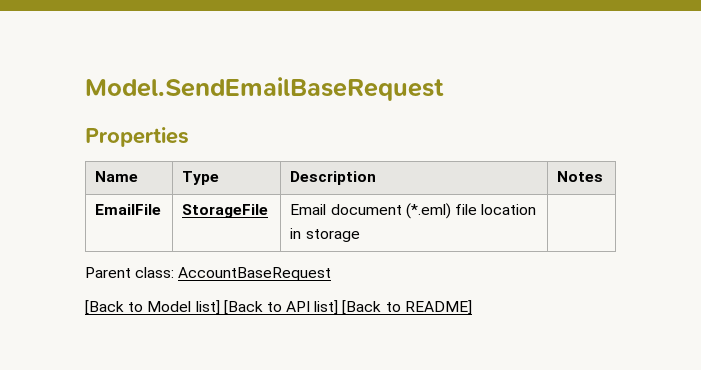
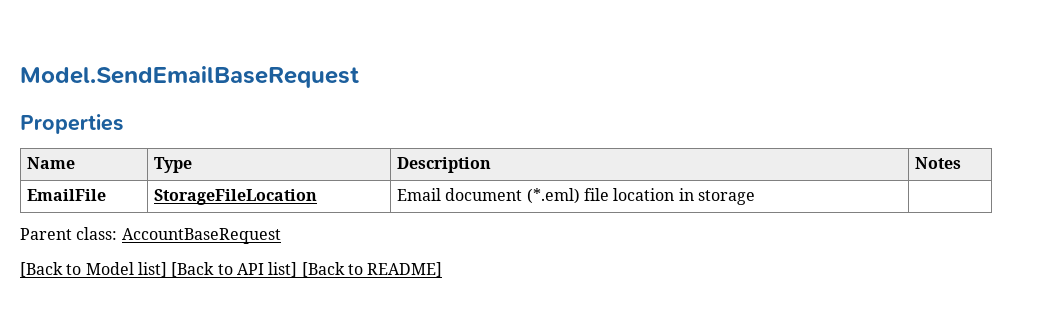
[182,204,269,218] StorageFile -> [153,189,317,205] StorageFileLocation

